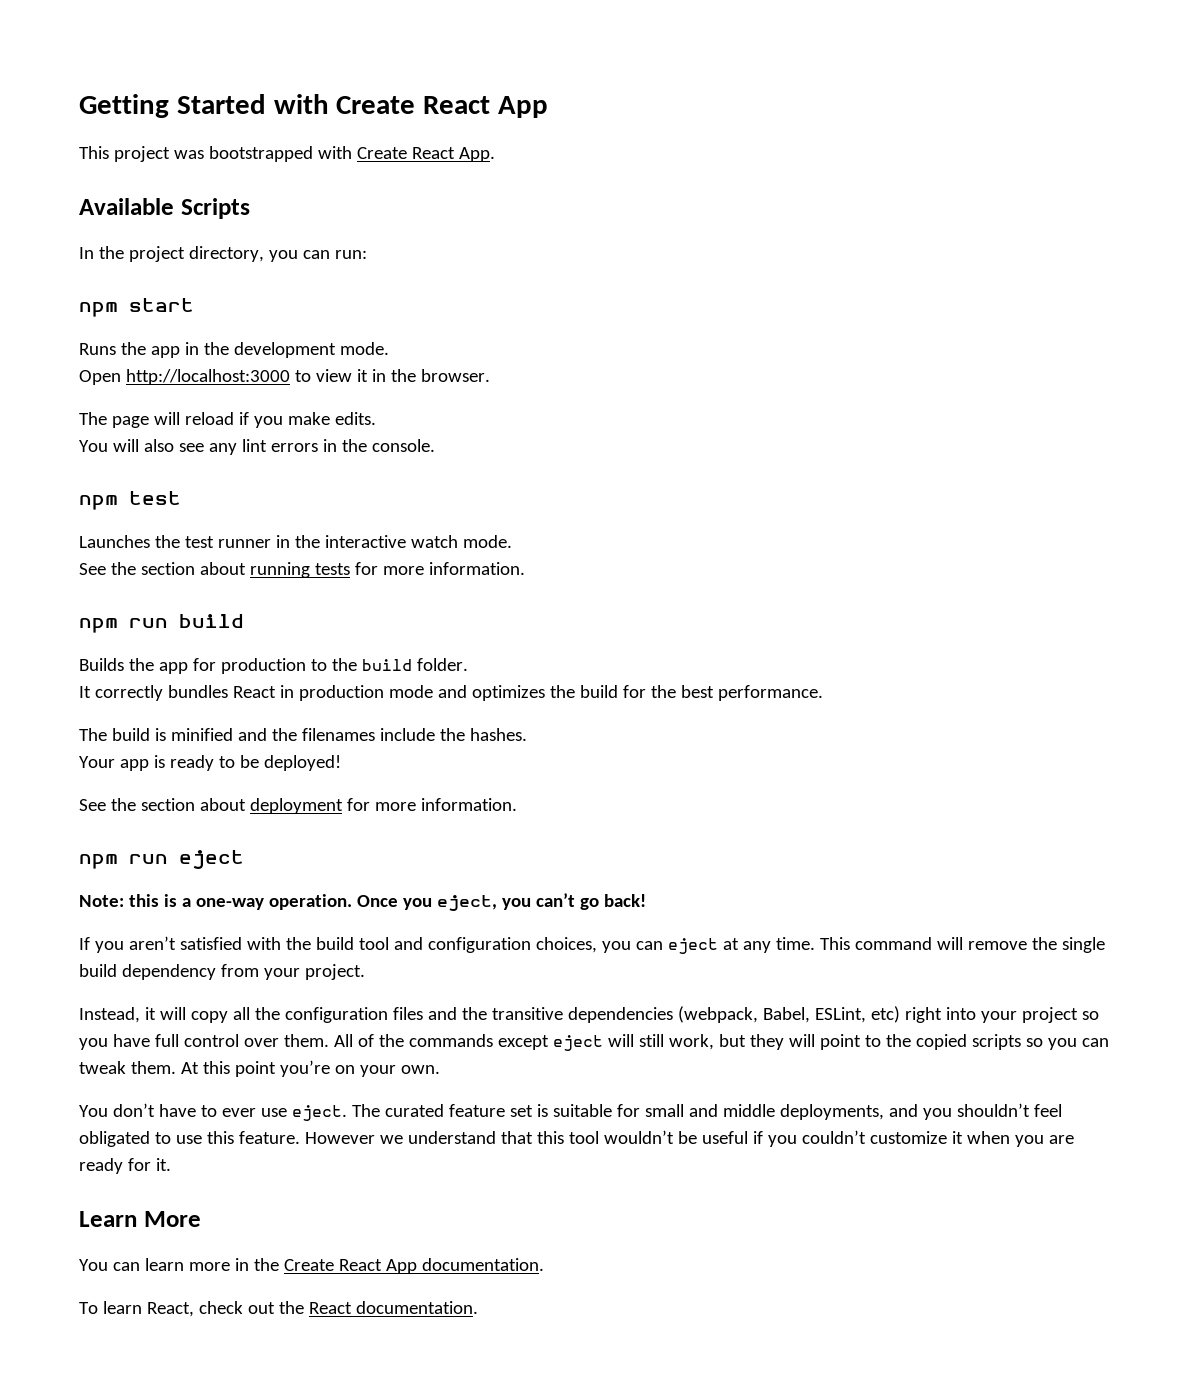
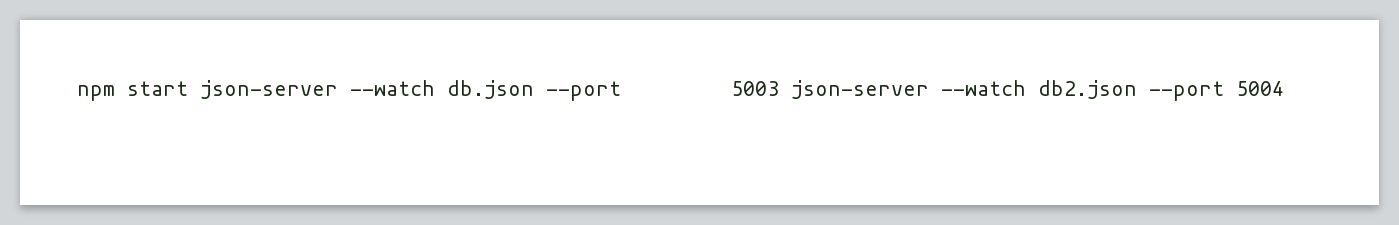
[79,94,549,118] [79,146,495,162] [79,198,250,219] [79,246,367,262] [79,298,194,317] [79,342,389,358] [79,369,490,385] [79,412,376,428] [79,439,435,455] [79,491,181,510] [79,535,512,548] [79,562,525,578] [79,614,244,633] [79,658,468,674] [79,685,823,701] [79,728,527,741] [79,755,341,771] [79,798,517,814] [79,850,244,869] [79,893,646,911] [79,936,1105,954] [79,964,365,980] [79,1006,1099,1023] [79,1034,1109,1051] [79,1060,440,1077] [79,1103,1062,1121] [79,1130,1074,1147] [79,1158,171,1174] [79,1211,201,1227] [79,1258,544,1274] [79,1301,478,1317] Getting Started with Create React App // This project was bootstrapped with Create React App. // Available Scripts // In the project directory, you can run: // npm start // Runs the app in the development mode. // Open http://localhost:3000 to view it in the browser. // The page will reload if you make edits. // You will also see any lint errors in the console. // npm test // Launches the test runner in the interactive watch mode. // See the section about running tests for more information. // npm run build // Builds the app for production to the build folder. // It correctly bundles React in production mode and optimizes the build for the best performance. // The build is minified and the filenames include the hashes. // Your app is ready to be deployed! // See the section about deployment for more information. // npm run eject // Note: this is a one-way operation. Once you eject, you can’t go back! // If you aren’t satisfied with the build tool and configuration choices, you can eject at any time. This command will remove the single build dependency from your project. // Instead, it will copy all the configuration files and the transitive dependencies (webpack, Babel, ESLint, etc) right into your project so you have full control over them. All of the commands except eject will still work, but they will point to the copied scripts so you can tweak them. At this point you’re on your own. // You don’t have to ever use eject. The curated feature set is suitable for small and middle deployments, and you shouldn’t feel obligated to use this feature. However we understand that this tool wouldn’t be useful if you couldn’t customize it when you are ready for it. // Learn More // You can learn more in the Create React App documentation. // To learn React, check out the React documentation. -> [77,80,1284,101] npm start json-server --watch db.json --port 5003 json-server --watch db2.json --port 5004

